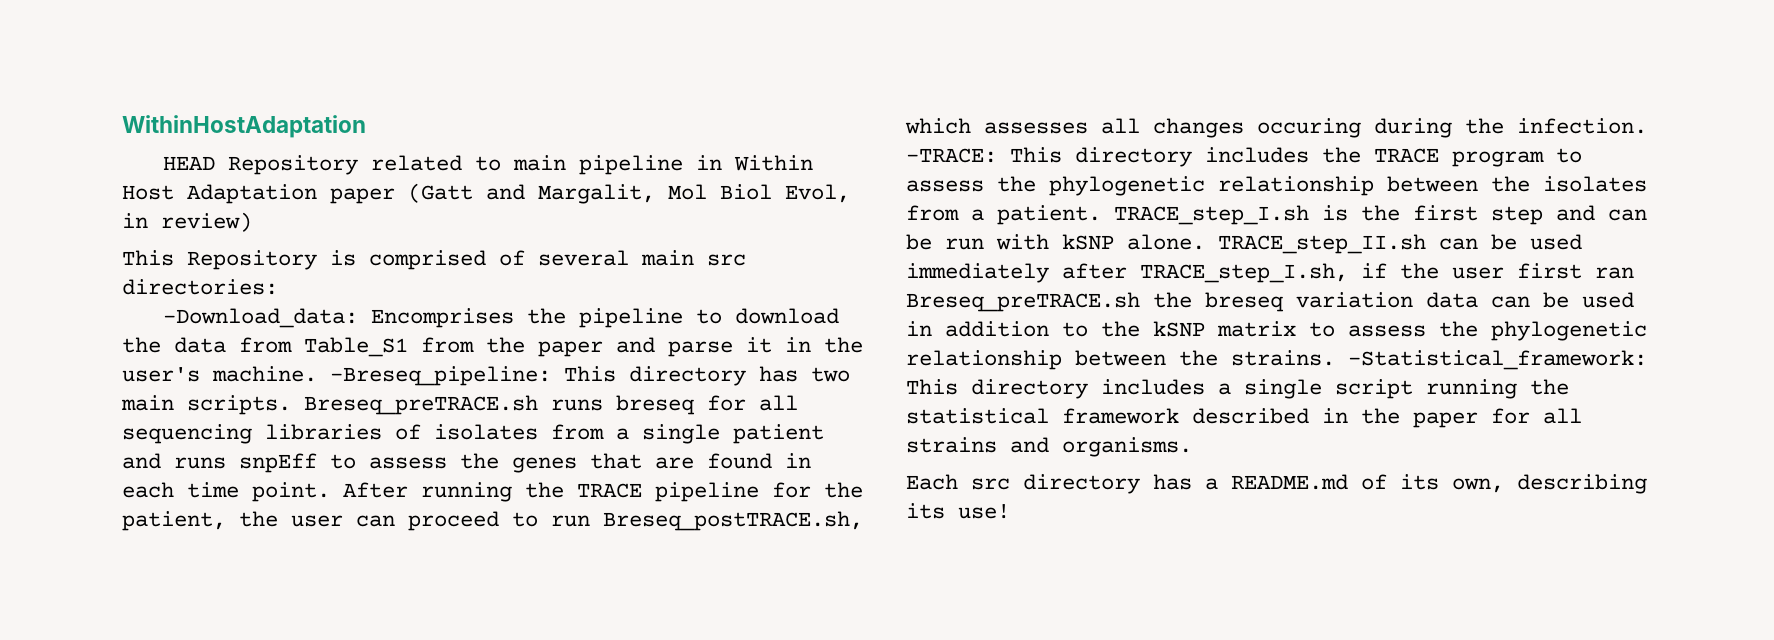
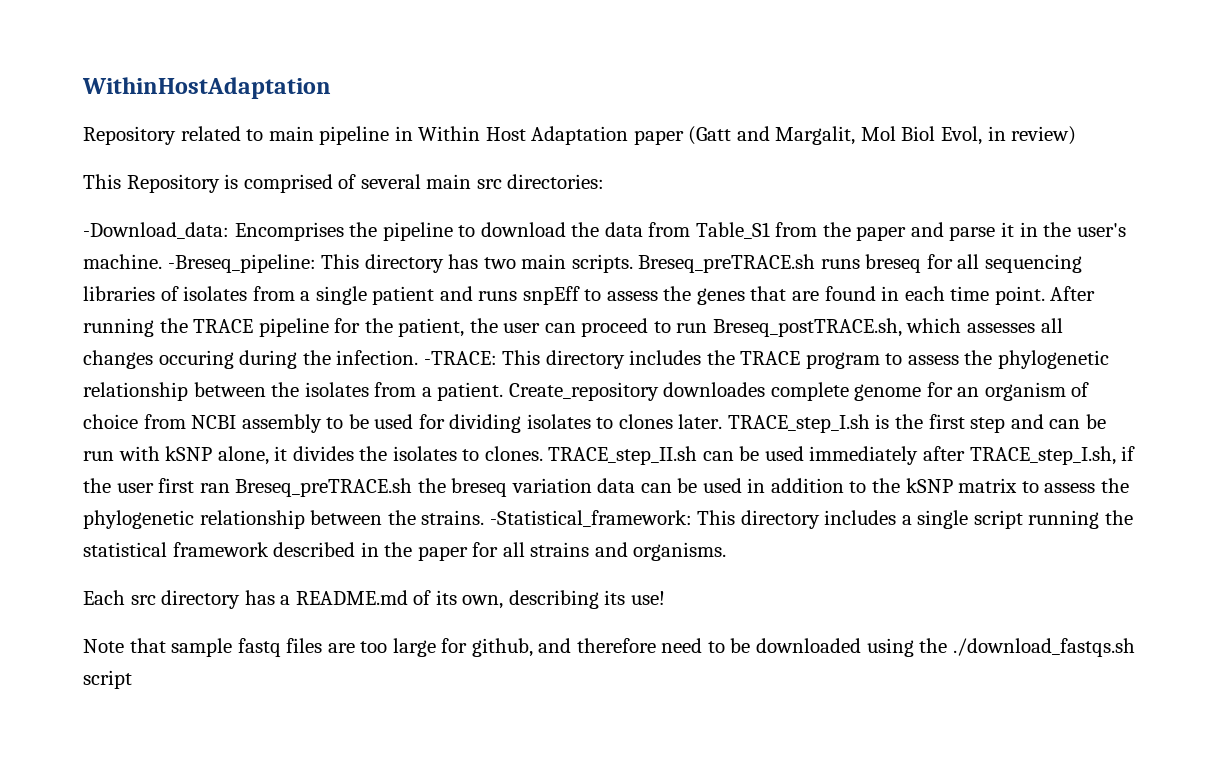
[162,156,215,170] HEAD -> (331, 88) none
(1101, 215) none -> [508,382,1090,401] [83,414,723,433] Create_repository downloades complete genome for an organism of choice from NCBI assembly to be used for dividing isolates to clones later.
[1127,234,1205,250] alone. -> [217,446,543,465] alone, it divides the isolates to clones.
(1010, 511) none -> [83,638,1135,657] [83,670,132,689] // Note that sample fastq files are too large for github, and therefore need to be downloaded using the ./download_fastqs.sh script

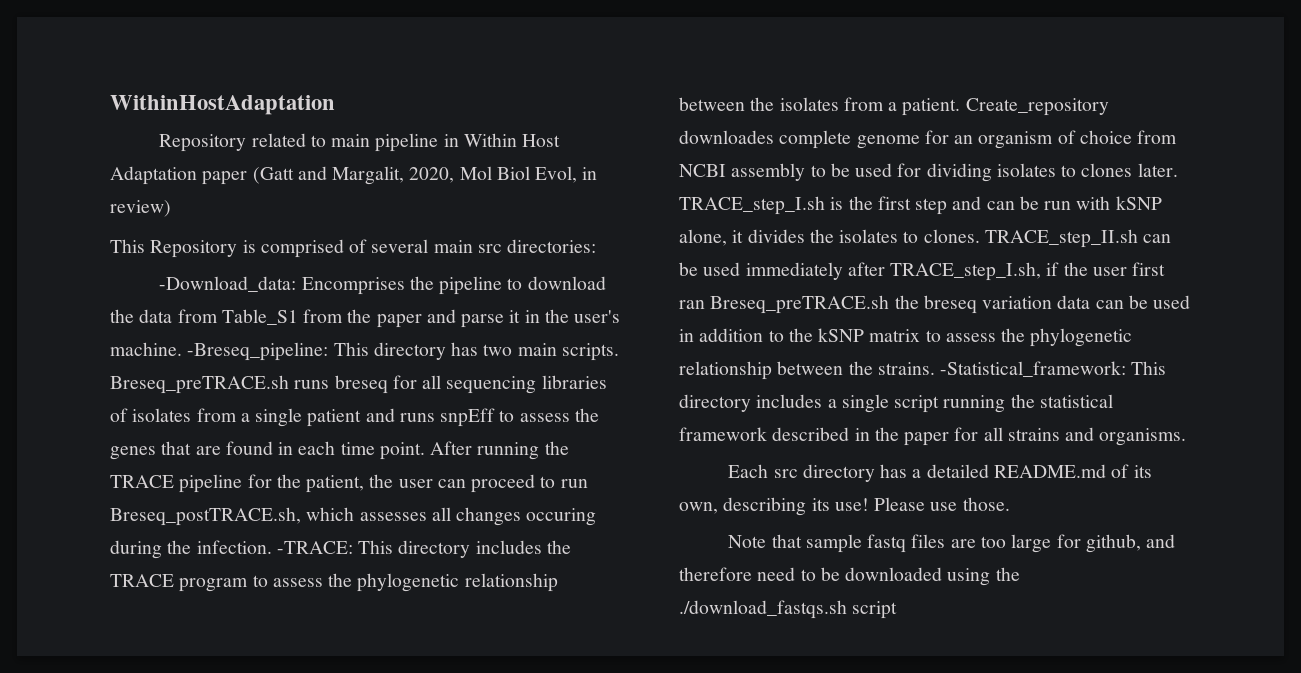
(856, 135) none -> [409,167,455,183] 2020,
(291, 600) none -> [926,464,989,478] detailed
(665, 598) none -> [874,497,1010,511] Please use those.

